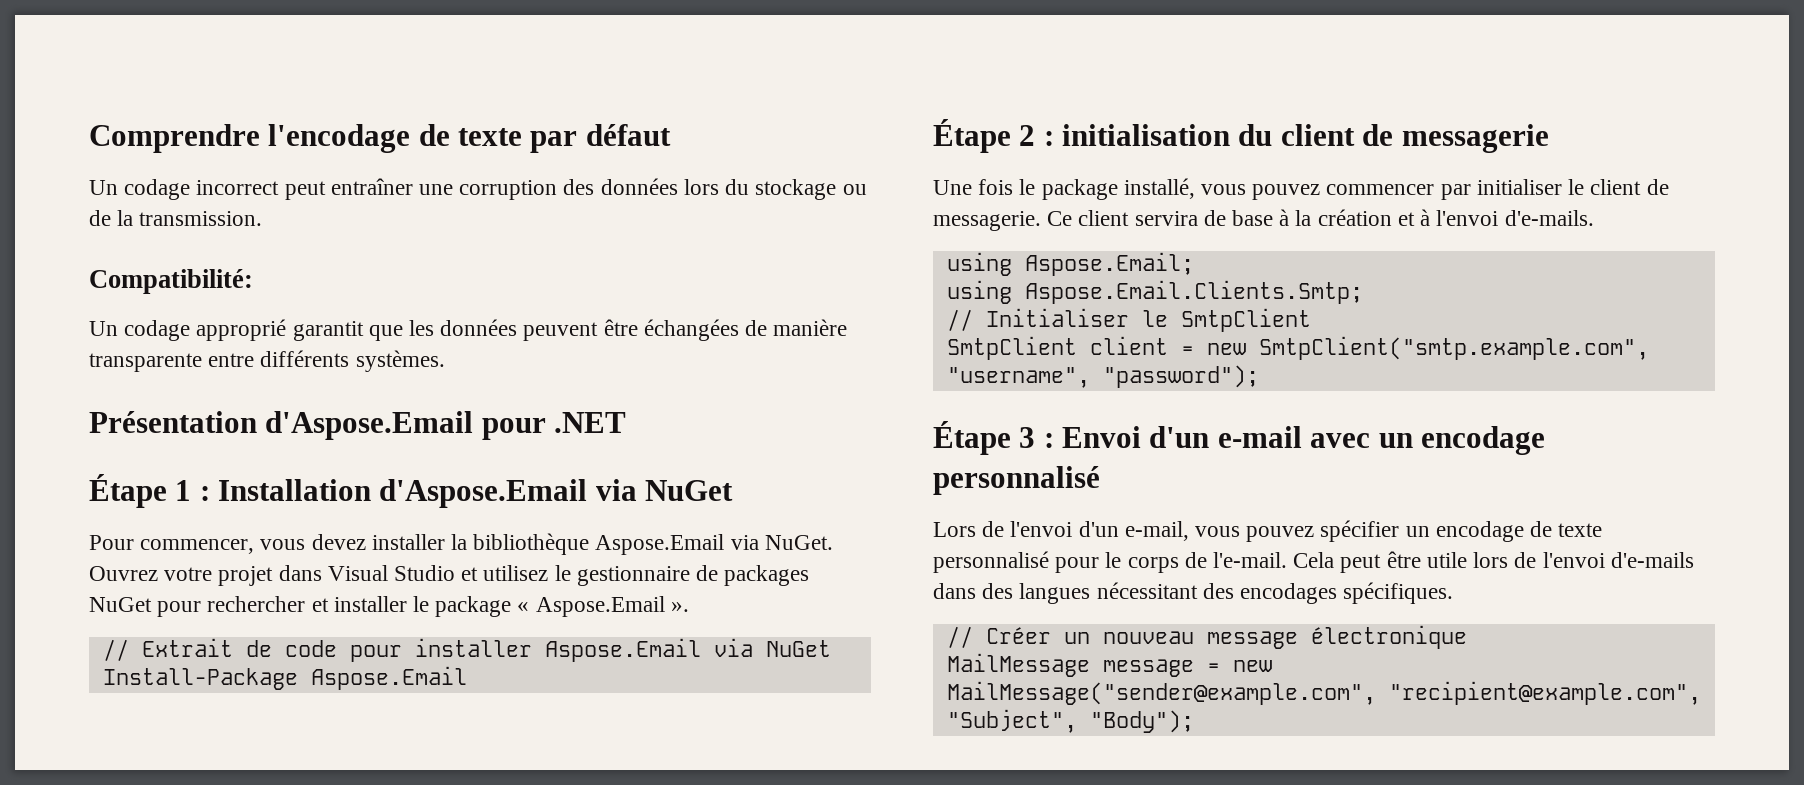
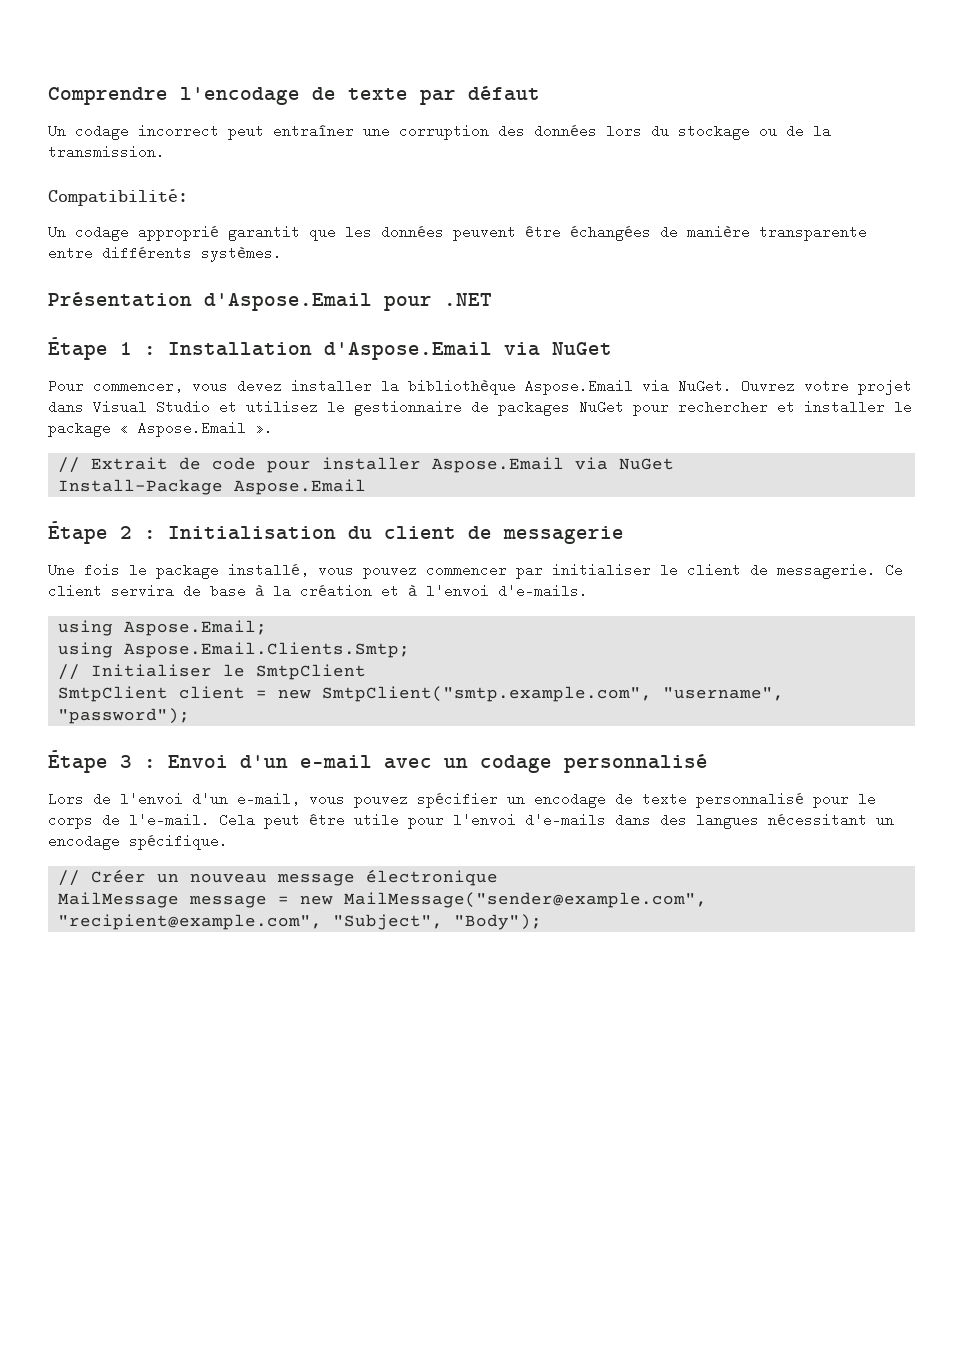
[1062,124,1231,146] initialisation -> [168,526,336,540] Initialisation
[1420,426,1545,455] encodage -> [480,755,552,773] codage
[1473,552,1537,568] lors de -> [408,818,444,829] pour
[1202,582,1454,604] des encodages spécifiques. -> [876,818,894,825] [48,834,228,850] un encodage spécifique.

